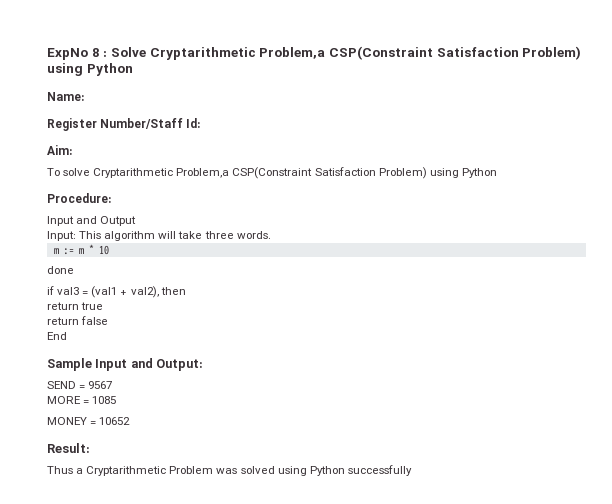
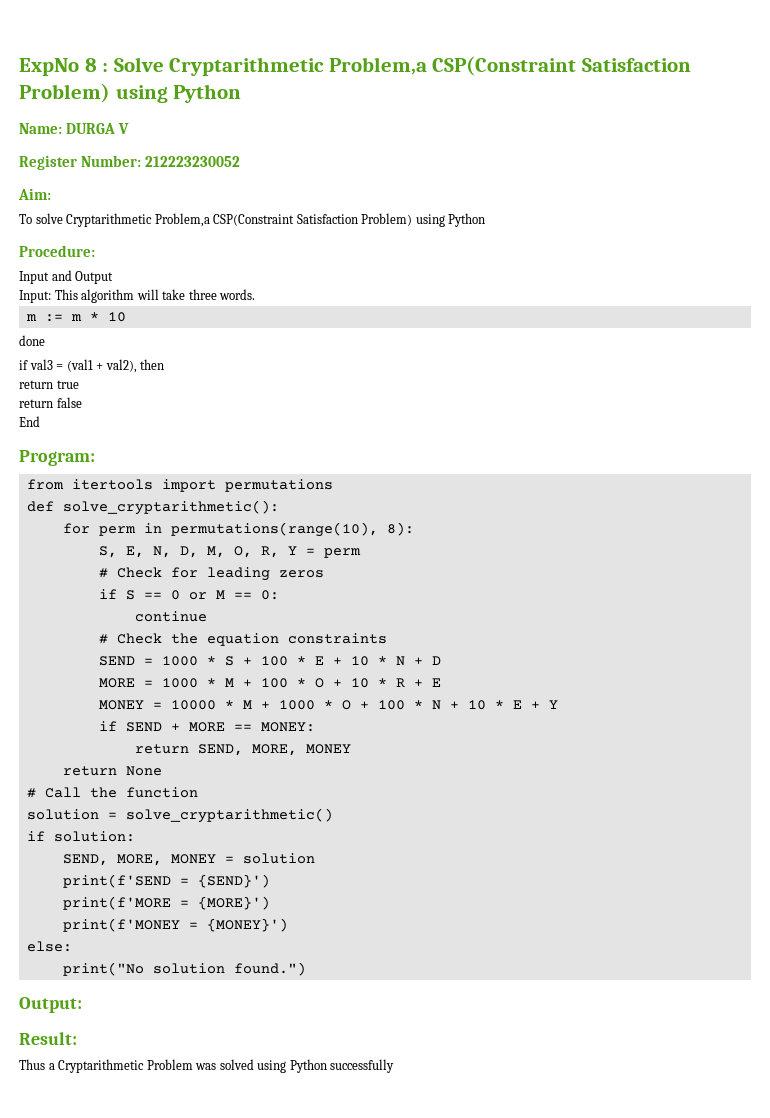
(84, 96) none -> [66,123,130,134] DURGA V
[100,118,201,129] Number/Staff Id: -> [81,155,241,167] Number: 212223230052
[47,358,204,371] [47,381,113,389] [47,396,117,404] [47,417,131,425] Sample Input and Output: // SEND = 9567 // MORE = 1085 // MONEY = 10652 -> [19,450,95,466] [26,479,333,492] [26,500,279,515] [62,522,414,537] [98,546,361,558] [98,567,324,581] [98,589,279,600] [134,611,207,622] [98,633,387,646] [98,656,441,666] [98,678,441,688] [98,700,558,710] [98,721,315,732] [134,744,351,756] [62,766,162,776] [26,787,198,798] [26,808,333,823] [26,831,135,842] [62,853,315,866] [62,874,270,888] [62,896,270,910] [62,918,288,932] [26,941,72,952] [62,962,306,976] [19,997,82,1013] Program: // from itertools import permutations // def solve_cryptarithmetic(): // for perm in permutations(range(10), 8): // S, E, N, D, M, O, R, Y = perm // # Check for leading zeros // if S == 0 or M == 0: // continue // # Check the equation constraints // SEND = 1000 * S + 100 * E + 10 * N + D // MORE = 1000 * M + 100 * O + 10 * R + E // MONEY = 10000 * M + 1000 * O + 100 * N + 10 * E + Y // if SEND + MORE == MONEY: // return SEND, MORE, MONEY // return None // # Call the function // solution = solve_cryptarithmetic() // if solution: // SEND, MORE, MONEY = solution // print(f'SEND = {SEND}') // print(f'MORE = {MORE}') // print(f'MONEY = {MONEY}') // else: // print("No solution found.") // Output:

